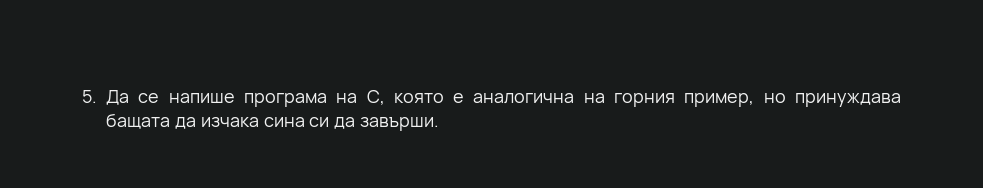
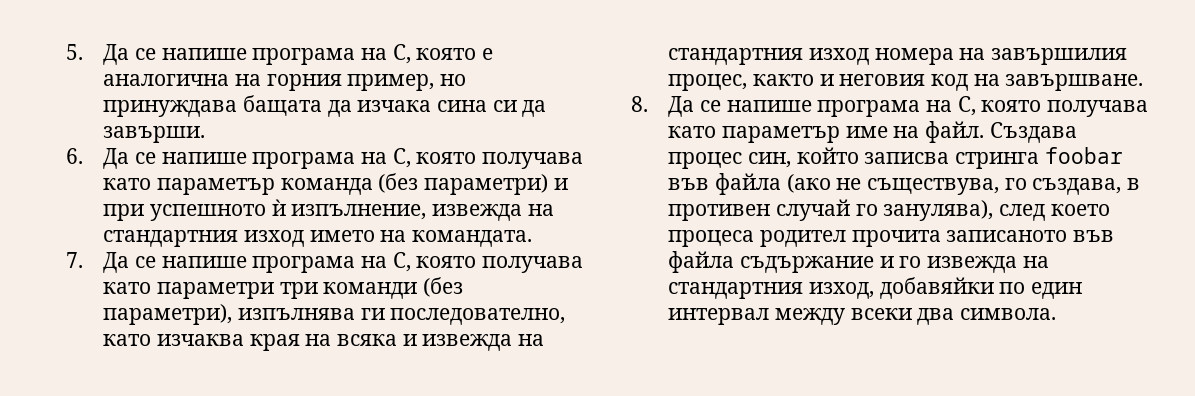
(440, 124) none -> [66,148,584,169] [103,173,568,195] [103,199,554,221] [103,230,532,247] [66,252,584,273] [103,277,463,299] [103,304,566,325] [103,334,545,351] [668,48,1127,65] [668,74,1144,91] [631,96,1149,117] [668,121,1077,143] [668,147,1123,169] [668,173,1141,195] [668,199,1110,221] [668,230,1114,247] [668,251,1049,273] [668,277,1082,299] [668,308,1056,325] // 6. Да се напише програма на С, която получава като параметър команда (без параметри) и при успешното ѝ изпълнение, извежда на стандартния изход името на командата. // 7. Да се напише програма на С, която получава като параметри три команди (без параметри), изпълнява ги последователно, като изчаква края на всяка и извежда на стандартния изход номера на завършилия процес, както и неговия код на завършване. // 8. Да се напише програма на С, която получава като параметър име на файл. Създава процес син, който записва стринга foobar във файла (ако не съществува, го създава, в противен случай го занулява), след което процеса родител прочита записаното във файла съдържание и го извежда на стандартния изход, добавяйки по един интервал между всеки два символа.

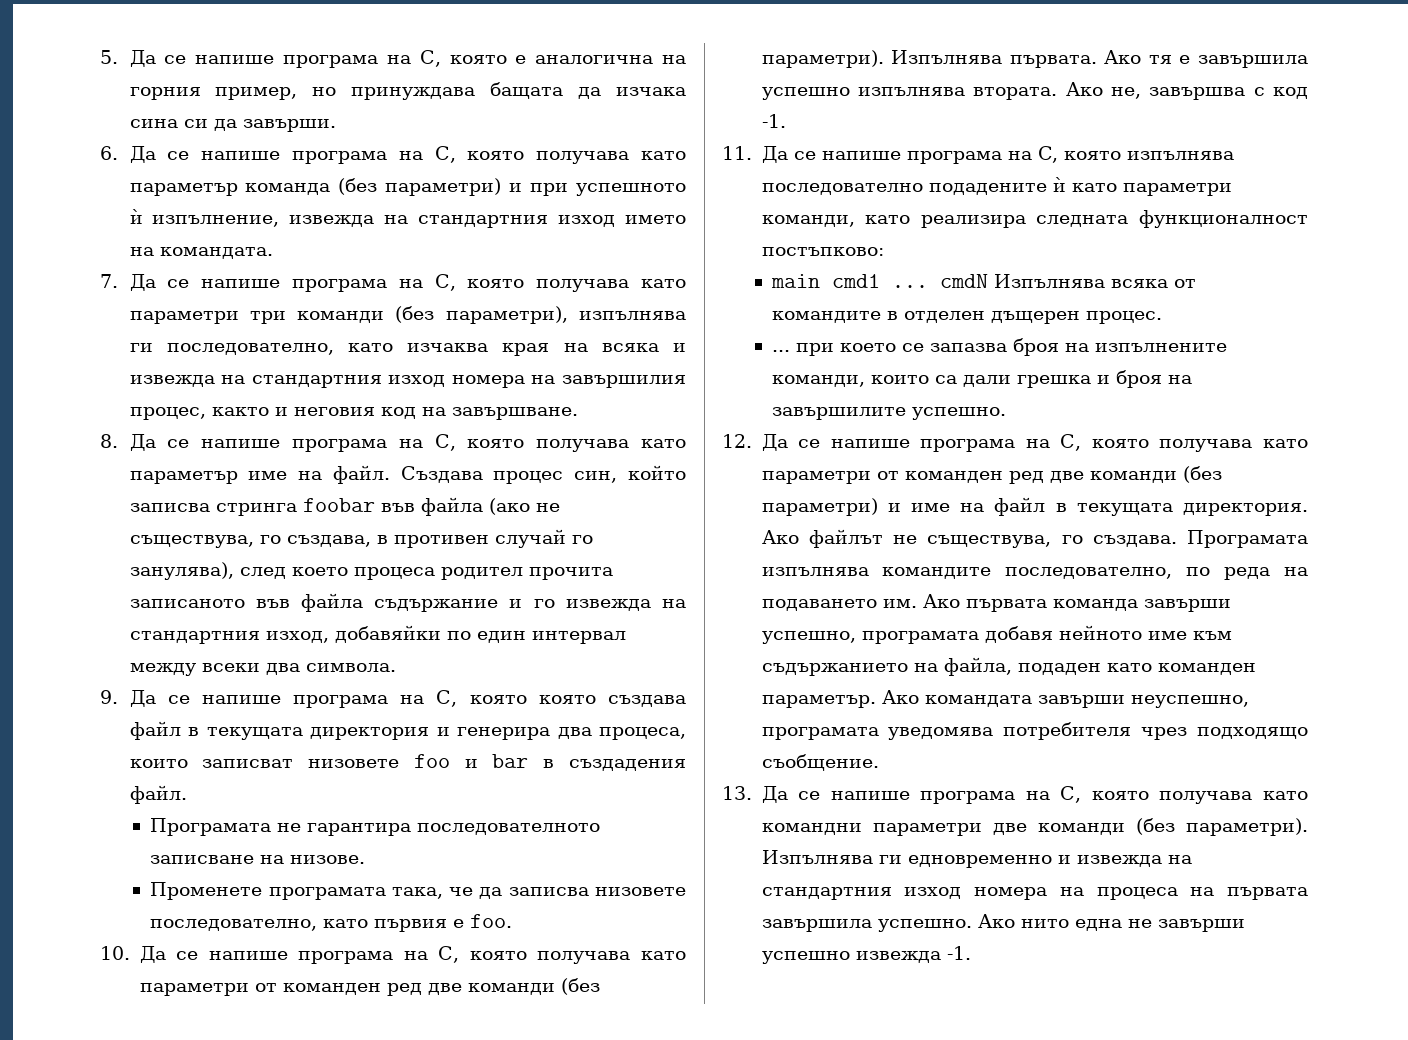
(1056, 314) none -> [100,690,686,708] [129,721,687,740] [129,754,686,771] [129,785,187,804] [150,818,601,836] [150,855,366,864] [150,882,686,900] [150,914,513,932] [100,946,686,964] [139,978,600,996] [761,50,1308,68] [761,82,1308,100] [761,114,786,128] [722,146,1235,164] [761,177,1232,196] [761,210,1308,228] [761,247,884,256] [771,274,1197,288] [772,311,1163,324] [772,338,1228,356] [772,370,1193,388] [772,407,1007,420] [722,434,1308,452] [761,466,1222,484] [761,497,1308,516] [761,529,1308,548] [761,567,1308,580] [761,594,1231,612] [761,625,1232,644] [761,657,1256,676] [761,690,1249,708] [761,722,1308,740] [761,754,879,771] [722,786,1308,804] [761,818,1308,836] [761,850,1192,868] [761,887,1308,900] [761,914,1245,932] [761,946,971,964] // 9. Да се напише програма на C, която която създава файл в текущата директория и генерира два процесa, които записват низовете foo и bar в създадения файл. // Програмата не гарантира последователното записване на низове. // Променете програмата така, че да записва низовете последователно, като първия е foo. // 10. Да се напише програма на C, която получава като параметри от команден ред две команди (без параметри). Изпълнява първата. Ако тя е завършила успешно изпълнява втората. Ако не, завършва с код -1. // 11. Да се напише програма на C, която изпълнява последователно подадените ѝ като параметри команди, като реализира следната функционалност постъпково: // main cmd1 ... cmdN Изпълнява всяка от командите в отделен дъщерен процес. // ... при което се запазва броя на изпълнените команди, които са дали грешка и броя на завършилите успешно. // 12. Да се напише програма на C, която получава като параметри от команден ред две команди (без параметри) и име на файл в текущата директория. Ако файлът не съществува, го създава. Програмата изпълнява командите последователно, по реда на подаването им. Ако първата команда завърши успешно, програмата добавя нейното име към съдържанието на файла, подаден като команден параметър. Ако командата завърши неуспешно, програмата уведомява потребителя чрез подходящо съобщение. // 13. Да се напише програма на C, която получава като командни параметри две команди (без параметри). Изпълнява ги едновременно и извежда на стандартния изход номера на процеса на първата завършила успешно. Ако нито една не завърши успешно извежда -1.

